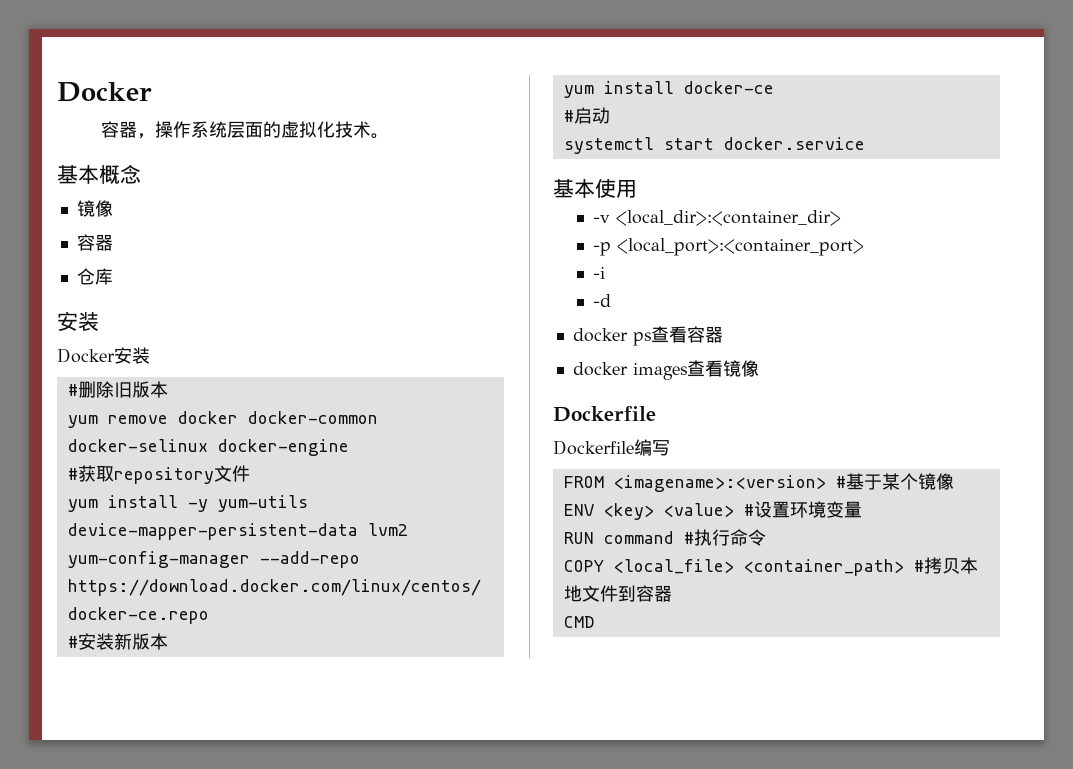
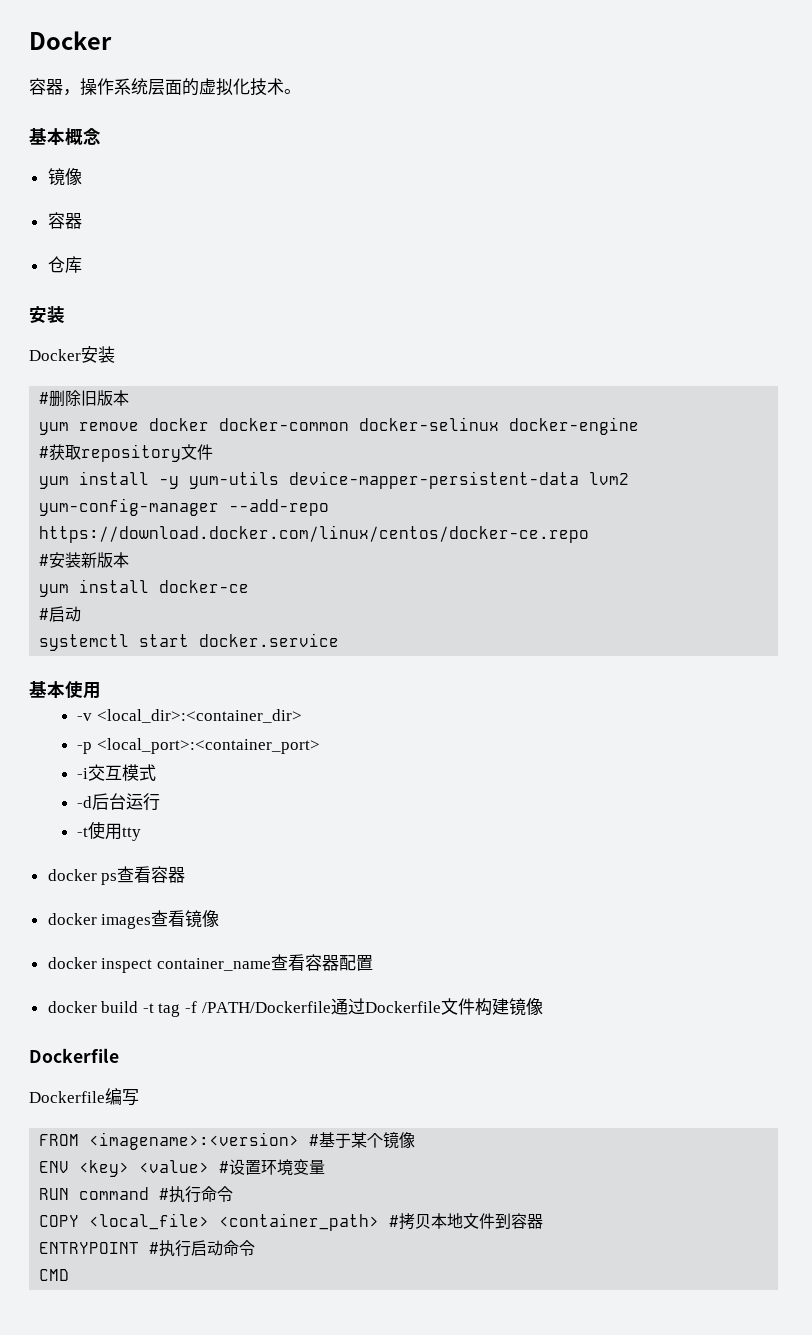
(606, 273) none -> [88,764,157,781] 交互模式
(612, 300) none -> [92,793,161,811] [77,821,142,841] 后台运行 // -t使用tty
(759, 368) none -> [47,954,373,973] [47,998,543,1017] // docker inspect container_name查看容器配置 // docker build -t tag -f /PATH/Dockerfile通过Dockerfile文件构建镜像
(672, 593) none -> [39,1240,256,1257] // ENTRYPOINT #执行启动命令

